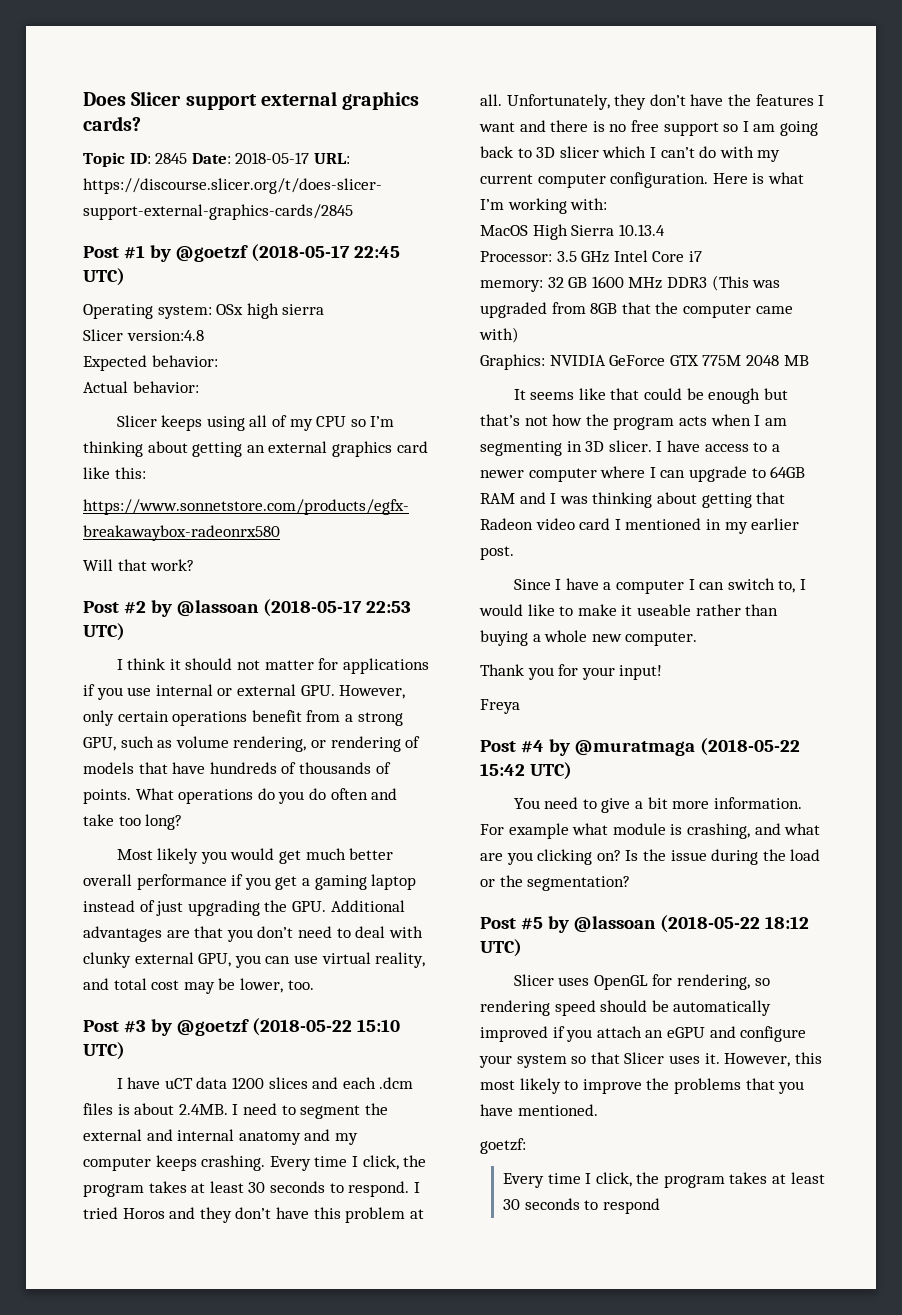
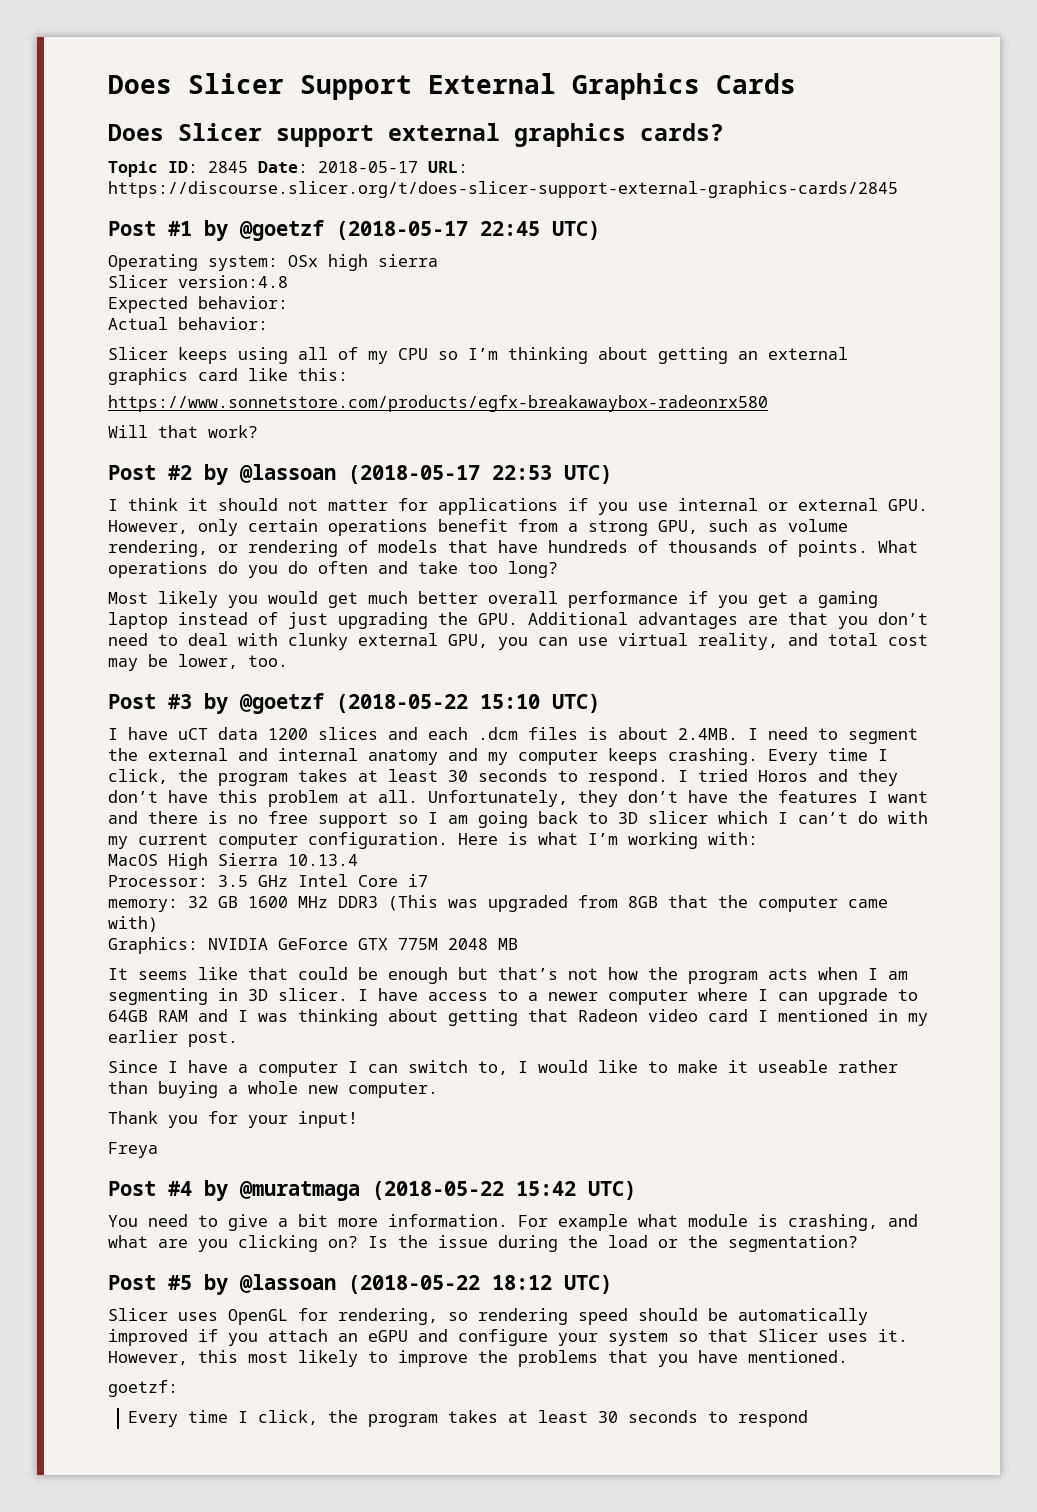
[83,91,182,106] Does Slicer -> [108,73,796,100] [108,123,262,141] Does Slicer Support External Graphics Cards // Does Slicer

